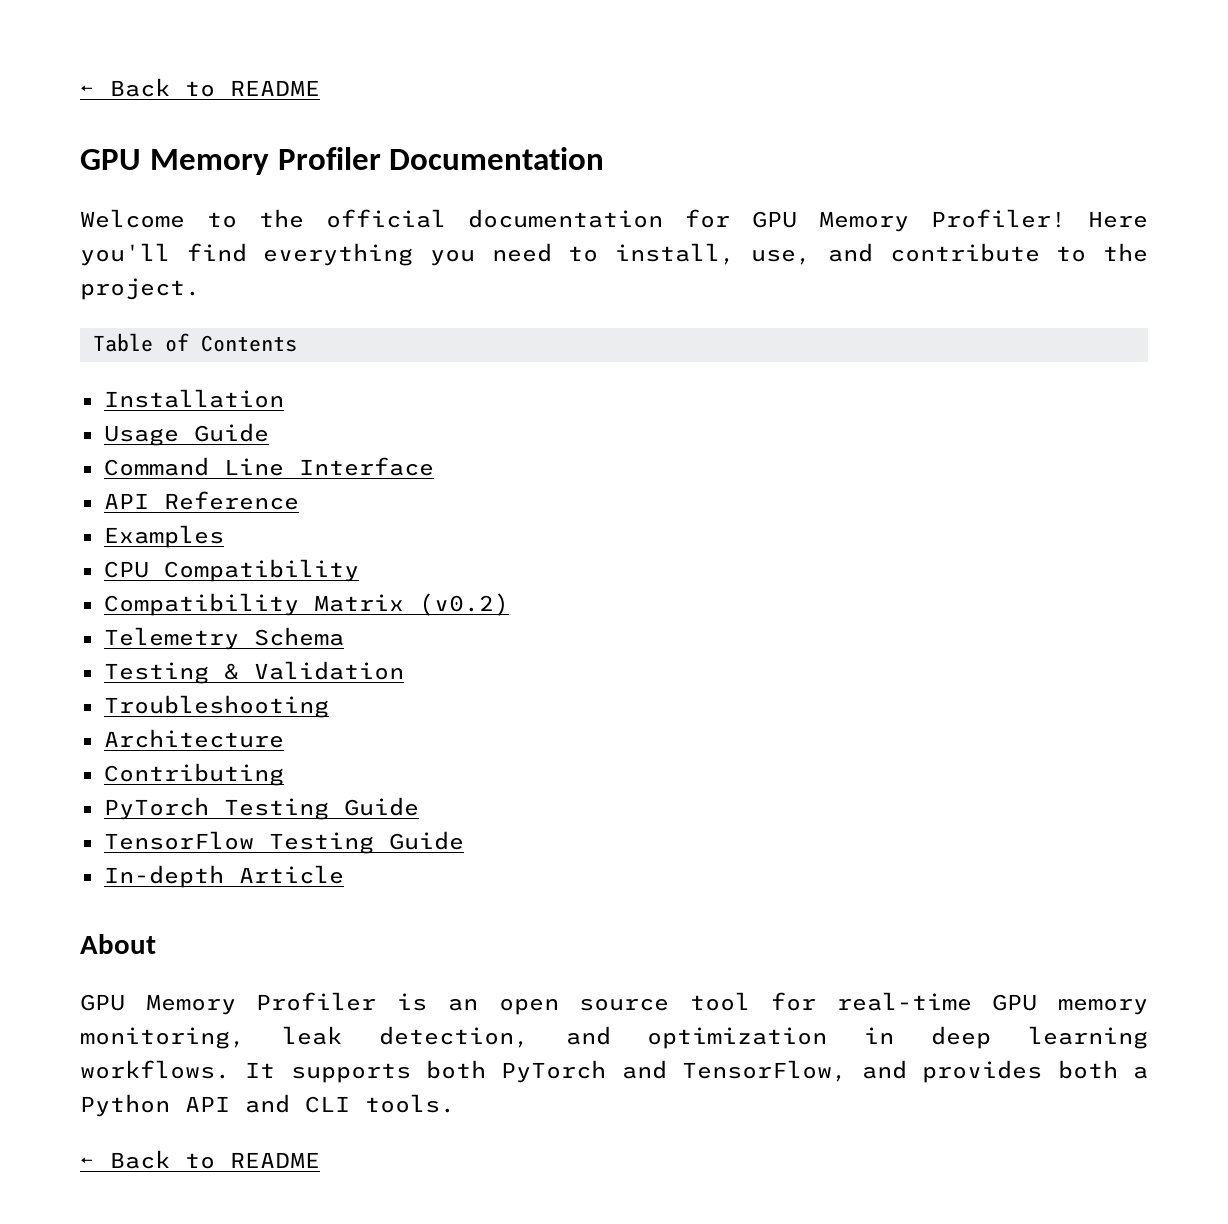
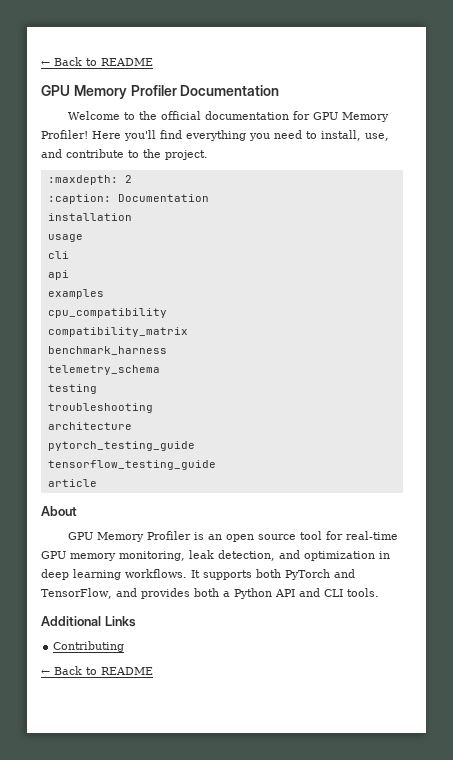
[92,333,297,352] [103,389,284,408] [103,423,269,446] [103,457,434,476] [103,491,299,510] [103,525,224,548] [103,559,359,582] [103,593,509,616] [103,627,344,650] [103,661,404,684] [103,695,329,718] [103,729,284,748] [103,763,284,786] [103,797,419,820] [103,831,464,854] [103,865,344,888] Table of Contents // Installation // Usage Guide // Command Line Interface // API Reference // Examples // CPU Compatibility // Compatibility Matrix (v0.2) // Telemetry Schema // Testing & Validation // Troubleshooting // Architecture // Contributing // PyTorch Testing Guide // TensorFlow Testing Guide // In-depth Article -> [47,175,132,185] [47,194,209,204] [47,213,132,221] [47,234,83,242] [47,251,69,259] [47,270,69,280] [47,289,104,299] [47,308,167,318] [47,327,188,337] [47,346,167,355] [47,365,160,375] [47,384,97,394] [47,403,153,413] [47,422,132,430] [47,441,195,451] [47,460,216,470] [47,479,97,487] :maxdepth: 2 // :caption: Documentation // installation // usage // cli // api // examples // cpu_compatibility // compatibility_matrix // benchmark_harness // telemetry_schema // testing // troubleshooting // architecture // pytorch_testing_guide // tensorflow_testing_guide // article
(455, 1103) none -> [41,616,136,627] [53,641,125,652] // Additional Links // Contributing

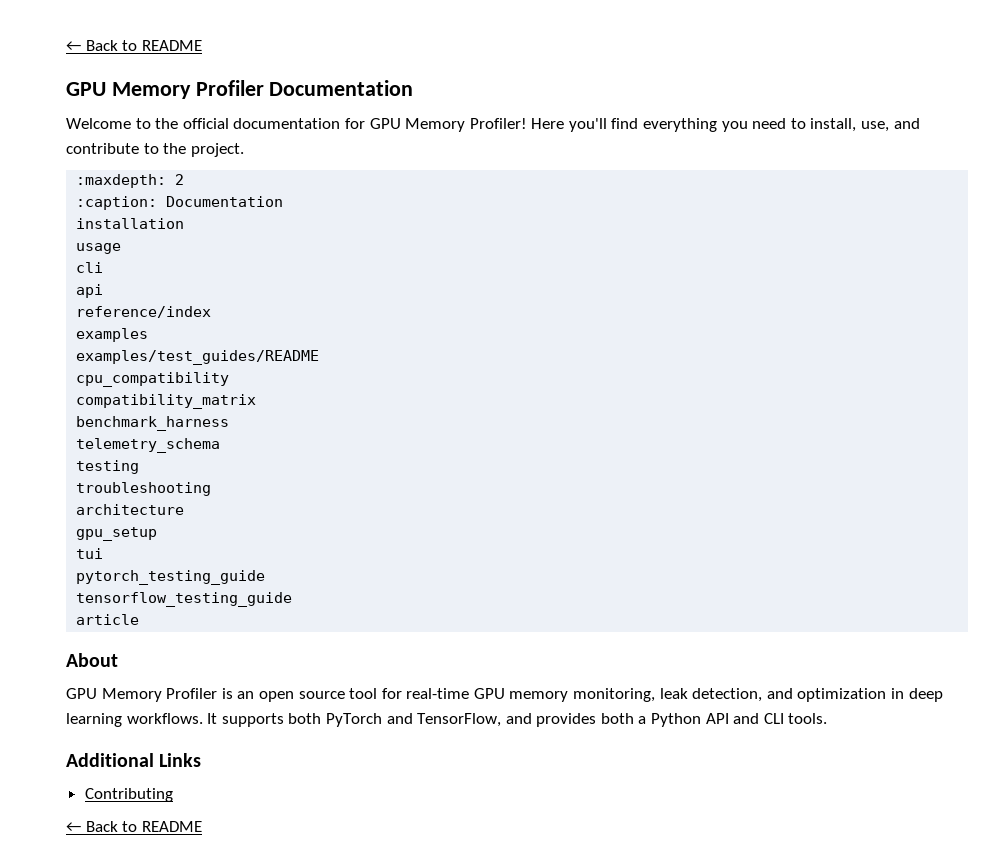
(69, 275) none -> [76,306,212,318] // reference/index
(104, 294) none -> [76,350,320,365] // examples/test_guides/README
(132, 426) none -> [76,527,158,541] [76,548,104,559] // gpu_setup // tui

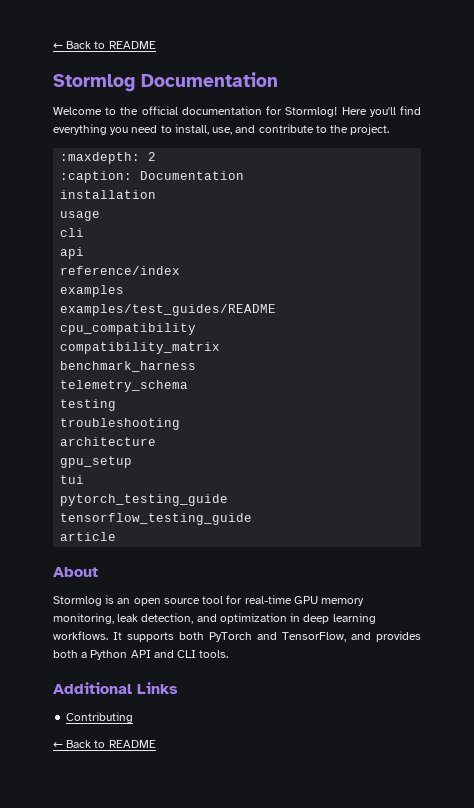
[66,80,264,99] GPU Memory Profiler -> [53,74,135,92] Stormlog
[369,118,527,132] GPU Memory Profiler! -> [285,107,338,117] Stormlog!
[66,688,218,702] GPU Memory Profiler -> [53,596,102,606] Stormlog

